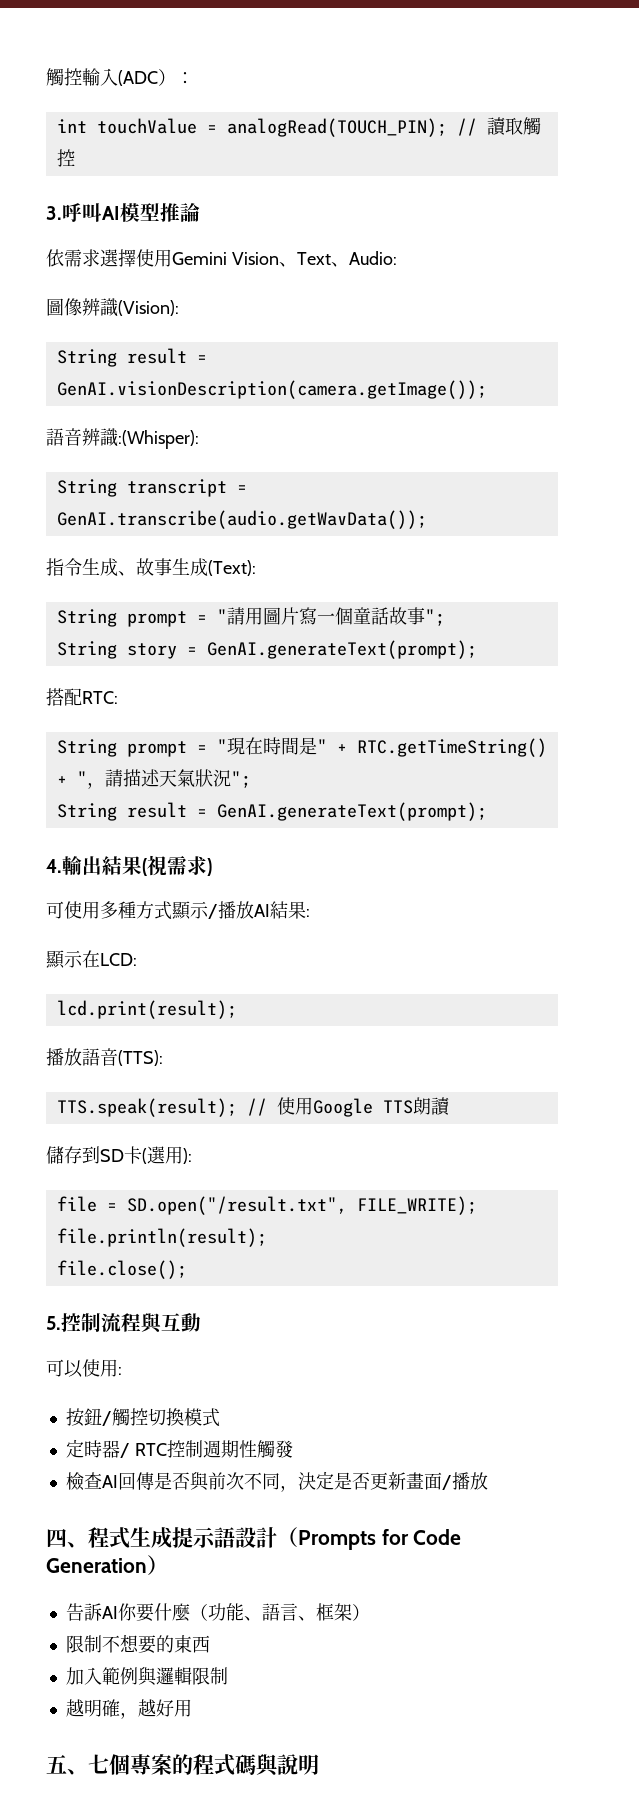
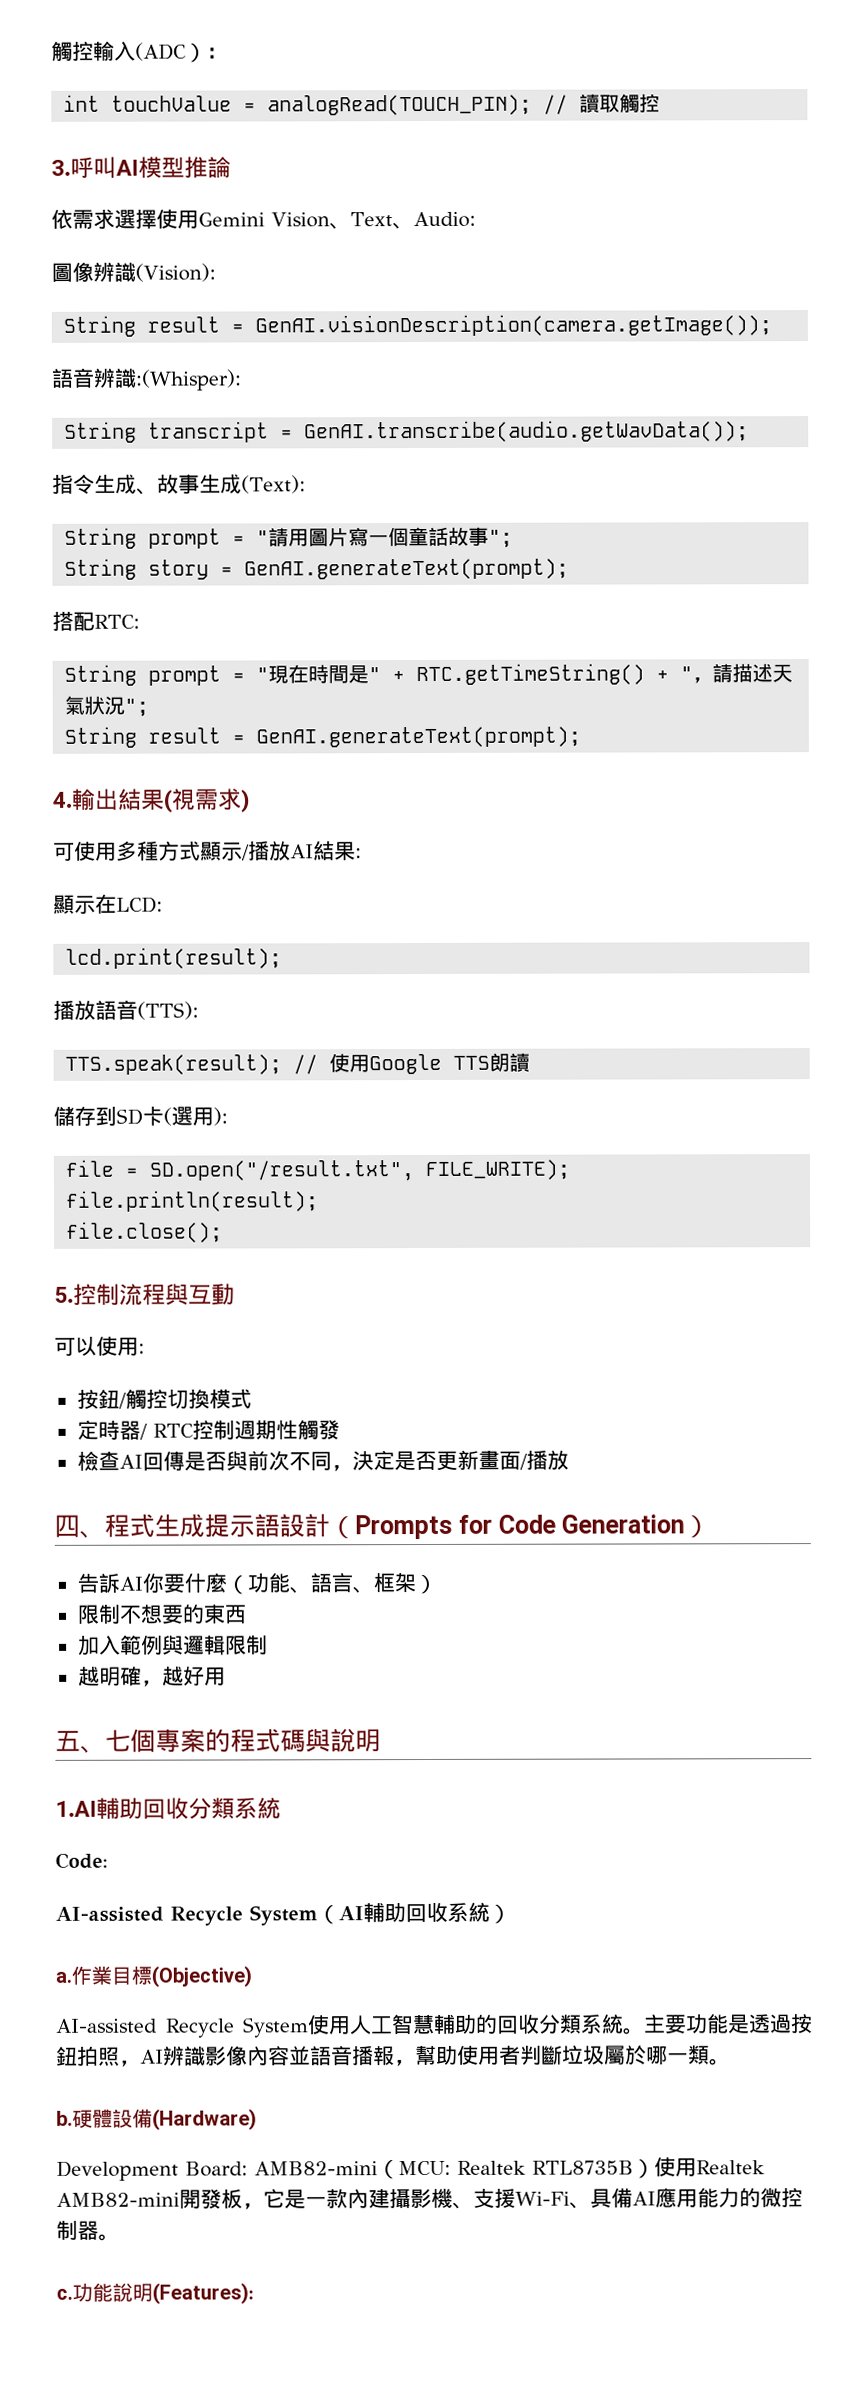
(319, 1764) none -> [55,1797,281,1820] [55,1852,108,1869] [55,1902,511,1926] [55,1965,252,1988] [56,2013,813,2038] [56,2044,731,2067] [56,2108,257,2131] [56,2156,765,2181] [56,2187,803,2210] [56,2220,120,2241] [56,2282,254,2305] // 1.AI輔助回收分類系統 // Code: // AI-assisted Recycle System（AI輔助回收系統） // a.作業目標(Objective) // AI-assisted Recycle System使用人工智慧輔助的回收分類系統。主要功能是透過按鈕拍照，AI辨識影像內容並語音播報，幫助使用者判斷垃圾屬於哪一類。 // b.硬體設備(Hardware) // Development Board: AMB82-mini（MCU: Realtek RTL8735B）使用Realtek AMB82-mini開發板，它是一款內建攝影機、支援Wi-Fi、具備AI應用能力的微控制器。 // c.功能說明(Features):

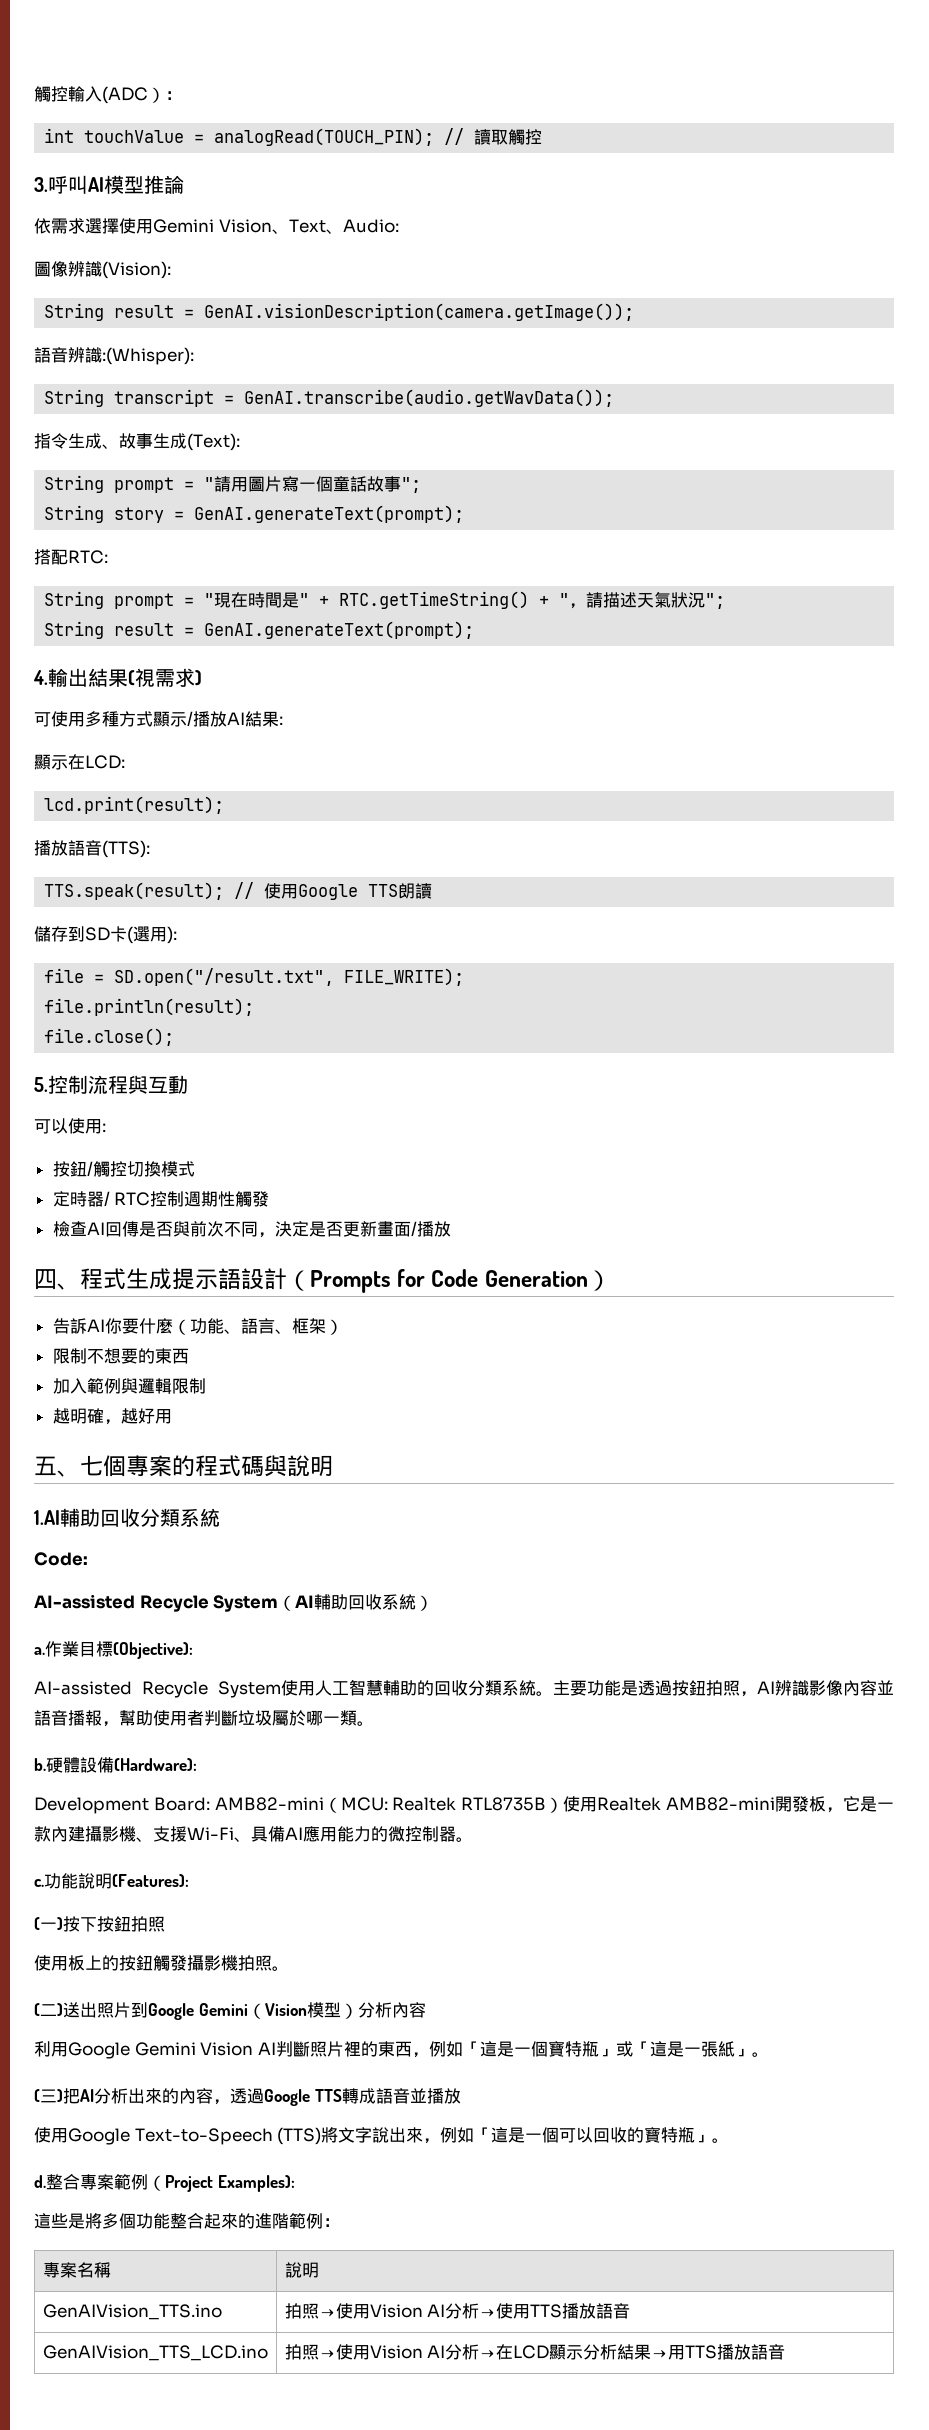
[151,1965,252,1988] (Objective) -> [113,1642,193,1659] (Objective):
[152,2108,257,2131] (Hardware) -> [114,1758,197,1771] (Hardware):
(254, 2293) none -> [34,1916,165,1932] [34,1955,289,1971] [34,2002,426,2020] [34,2040,769,2059] [34,2088,461,2106] [34,2126,730,2145] [34,2174,295,2192] [34,2212,340,2229] [42,2262,111,2278] [284,2262,319,2278] [42,2304,222,2320] [284,2303,631,2319] [42,2345,268,2361] [284,2344,786,2360] // (一)按下按鈕拍照 // 使用板上的按鈕觸發攝影機拍照。 // (二)送出照片到Google Gemini（Vision模型）分析內容 // 利用Google Gemini Vision AI判斷照片裡的東西，例如「這是一個寶特瓶」或「這是一張紙」。 // (三)把AI分析出來的內容，透過Google TTS轉成語音並播放 // 使用Google Text-to-Speech (TTS)將文字說出來，例如「這是一個可以回收的寶特瓶」。 // d.整合專案範例（Project Examples): // 這些是將多個功能整合起來的進階範例： // 專案名稱 | 說明 // GenAIVision_TTS.ino | 拍照→使用Vision AI分析→使用TTS播放語音 // GenAIVision_TTS_LCD.ino | 拍照→使用Vision AI分析→在LCD顯示分析結果→用TTS播放語音

